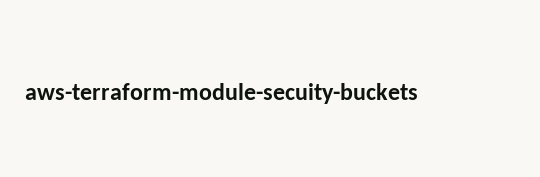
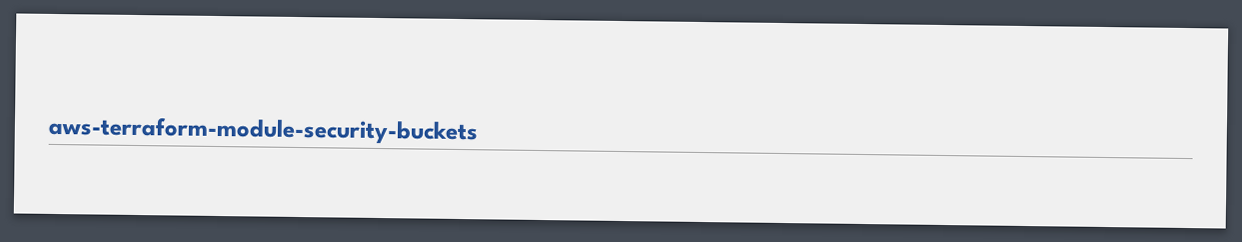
[25,83,418,104] aws-terraform-module-secuity-buckets -> [48,115,478,146] aws-terraform-module-security-buckets

